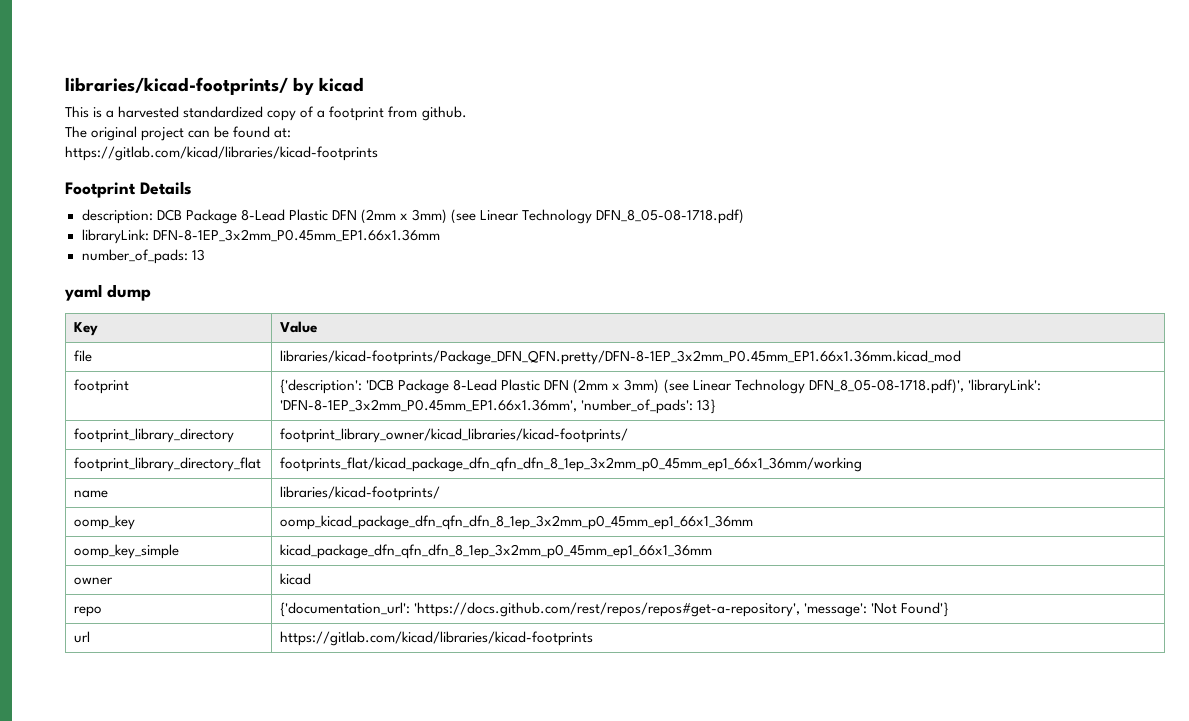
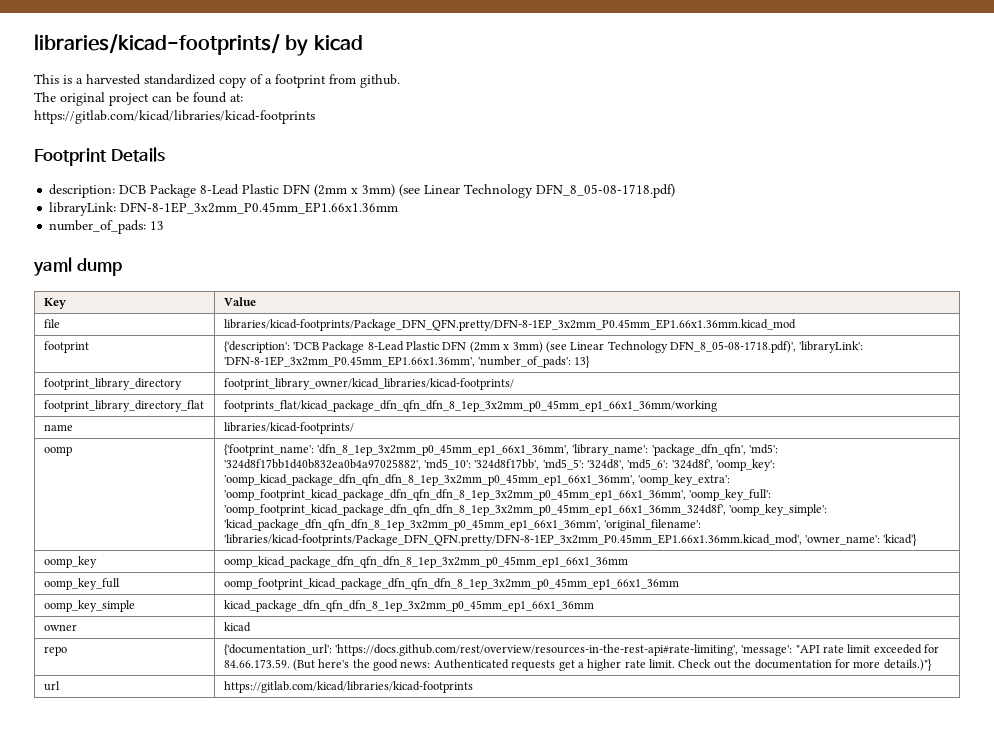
(441, 493) none -> [43,446,72,456] [223,444,779,456] [223,459,776,471] [223,474,730,486] [223,489,771,501] [223,504,827,516] [223,519,701,531] [223,534,918,546] // oomp | {'footprint_name': 'dfn_8_1ep_3x2mm_p0_45mm_ep1_66x1_36mm', 'library_name': 'package_dfn_qfn', 'md5': '324d8f17bb1d40b832ea0b4a97025882', 'md5_10': '324d8f17bb', 'md5_5': '324d8', 'md5_6': '324d8f', 'oomp_key': 'oomp_kicad_package_dfn_qfn_dfn_8_1ep_3x2mm_p0_45mm_ep1_66x1_36mm', 'oomp_key_extra': 'oomp_footprint_kicad_package_dfn_qfn_dfn_8_1ep_3x2mm_p0_45mm_ep1_66x1_36mm', 'oomp_key_full': 'oomp_footprint_kicad_package_dfn_qfn_dfn_8_1ep_3x2mm_p0_45mm_ep1_66x1_36mm_324d8f', 'oomp_key_simple': 'kicad_package_dfn_qfn_dfn_8_1ep_3x2mm_p0_45mm_ep1_66x1_36mm', 'original_filename': 'libraries/kicad-footprints/Package_DFN_QFN.pretty/DFN-8-1EP_3x2mm_P0.45mm_EP1.66x1.36mm.kicad_mod', 'owner_name': 'kicad'}
(754, 522) none -> [43,578,120,590] [223,578,679,590] // oomp_key_full | oomp_footprint_kicad_package_dfn_qfn_dfn_8_1ep_3x2mm_p0_45mm_ep1_66x1_36mm
[414,602,950,617] 'https://docs.github.com/rest/repos/repos#get-a-repository', 'message': 'Not Found'} -> [334,644,940,656] [223,659,932,671] 'https://docs.github.com/rest/overview/resources-in-the-rest-api#rate-limiting', 'message': "API rate limit exceeded for 84.66.173.59. (But here's the good news: Authenticated requests get a higher rate limit. Check out the documentation for more details.)"}

